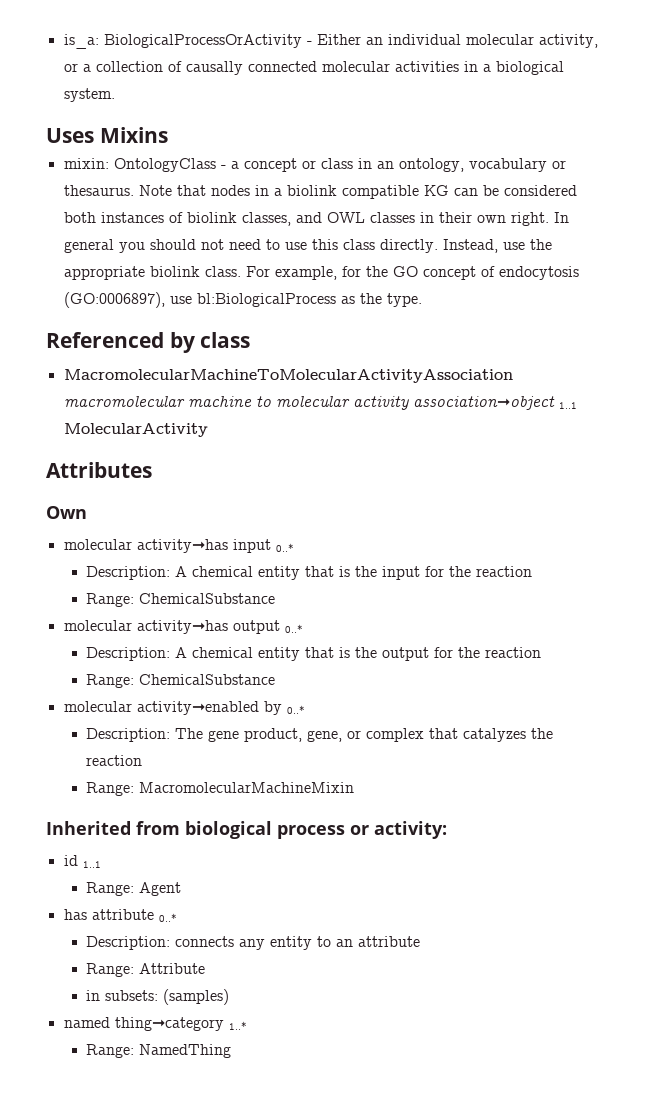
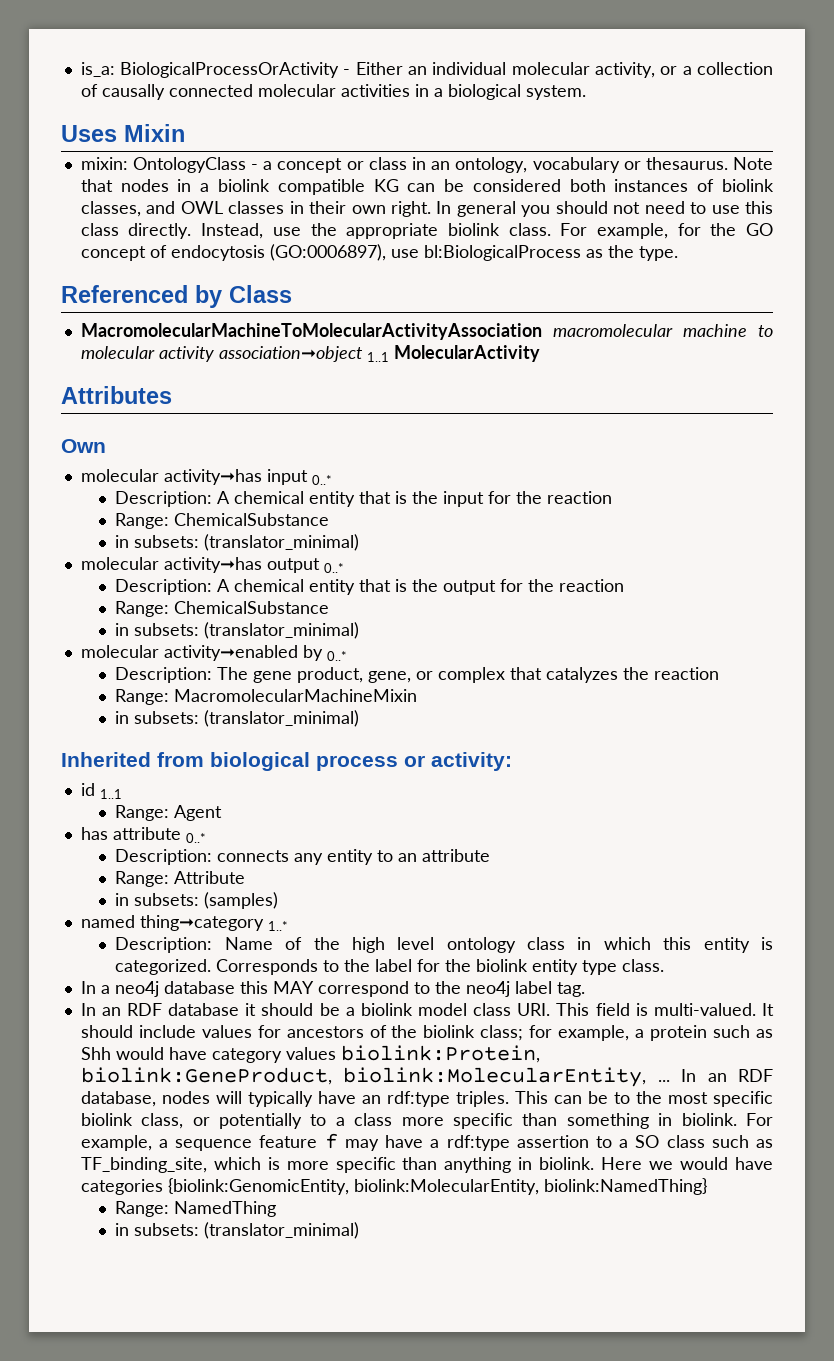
[99,127,168,143] Mixins -> [124,124,185,142] Mixin
[200,332,251,348] class -> [229,285,292,303] Class
(275, 598) none -> [115,534,360,551] // in subsets: (translator_minimal)
(275, 679) none -> [115,622,360,639] // in subsets: (translator_minimal)
(354, 787) none -> [115,710,360,727] // in subsets: (translator_minimal)
(247, 1025) none -> [115,937,774,953] [115,959,665,975] [80,981,585,997] [80,1003,775,1016] [80,1025,773,1041] [80,1045,540,1063] [80,1067,774,1087] [80,1091,774,1107] [80,1113,773,1129] [80,1133,774,1151] [80,1157,774,1173] [80,1178,707,1195] // Description: Name of the high level ontology class in which this entity is categorized. Corresponds to the label for the biolink entity type class. // In a neo4j database this MAY correspond to the neo4j label tag. // In an RDF database it should be a biolink model class URI. This field is multi-valued. It should include values for ancestors of the biolink class; for example, a protein such as Shh would have category values biolink:Protein, biolink:GeneProduct, biolink:MolecularEntity, ... In an RDF database, nodes will typically have an rdf:type triples. This can be to the most specific biolink class, or potentially to a class more specific than something in biolink. For example, a sequence feature f may have a rdf:type assertion to a SO class such as TF_binding_site, which is more specific than anything in biolink. Here we would have categories {biolink:GenomicEntity, biolink:MolecularEntity, biolink:NamedThing}
(231, 1051) none -> [115,1222,360,1239] // in subsets: (translator_minimal)

